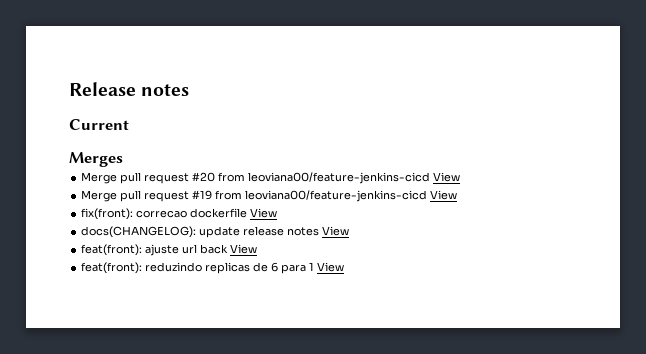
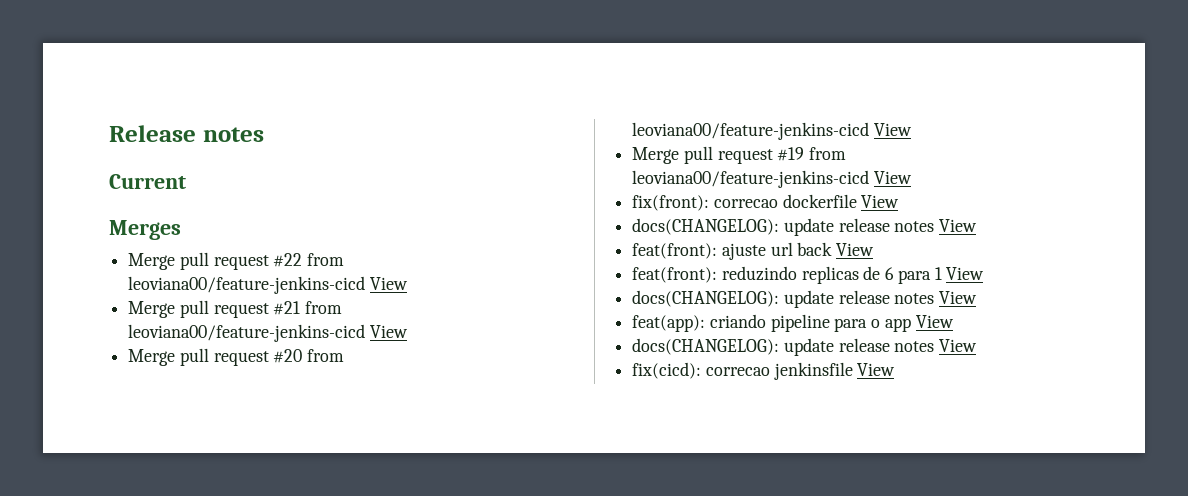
(123, 159) none -> [128,252,345,270] [128,276,408,294] [128,300,343,318] [128,324,408,342] // Merge pull request #22 from leoviana00/feature-jenkins-cicd View // Merge pull request #21 from leoviana00/feature-jenkins-cicd View
(345, 267) none -> [632,290,978,308] [632,314,954,332] [632,338,978,356] [632,362,896,380] // docs(CHANGELOG): update release notes View // feat(app): criando pipeline para o app View // docs(CHANGELOG): update release notes View // fix(cicd): correcao jenkinsfile View

